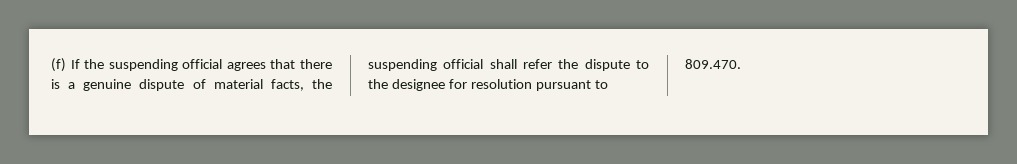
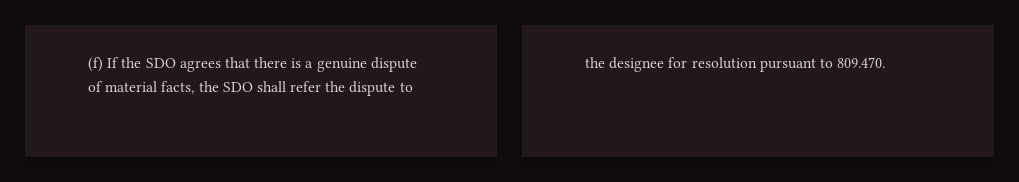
[108,59,223,71] suspending official -> [145,58,176,68] SDO
[368,59,484,71] suspending official -> [222,82,253,92] SDO

